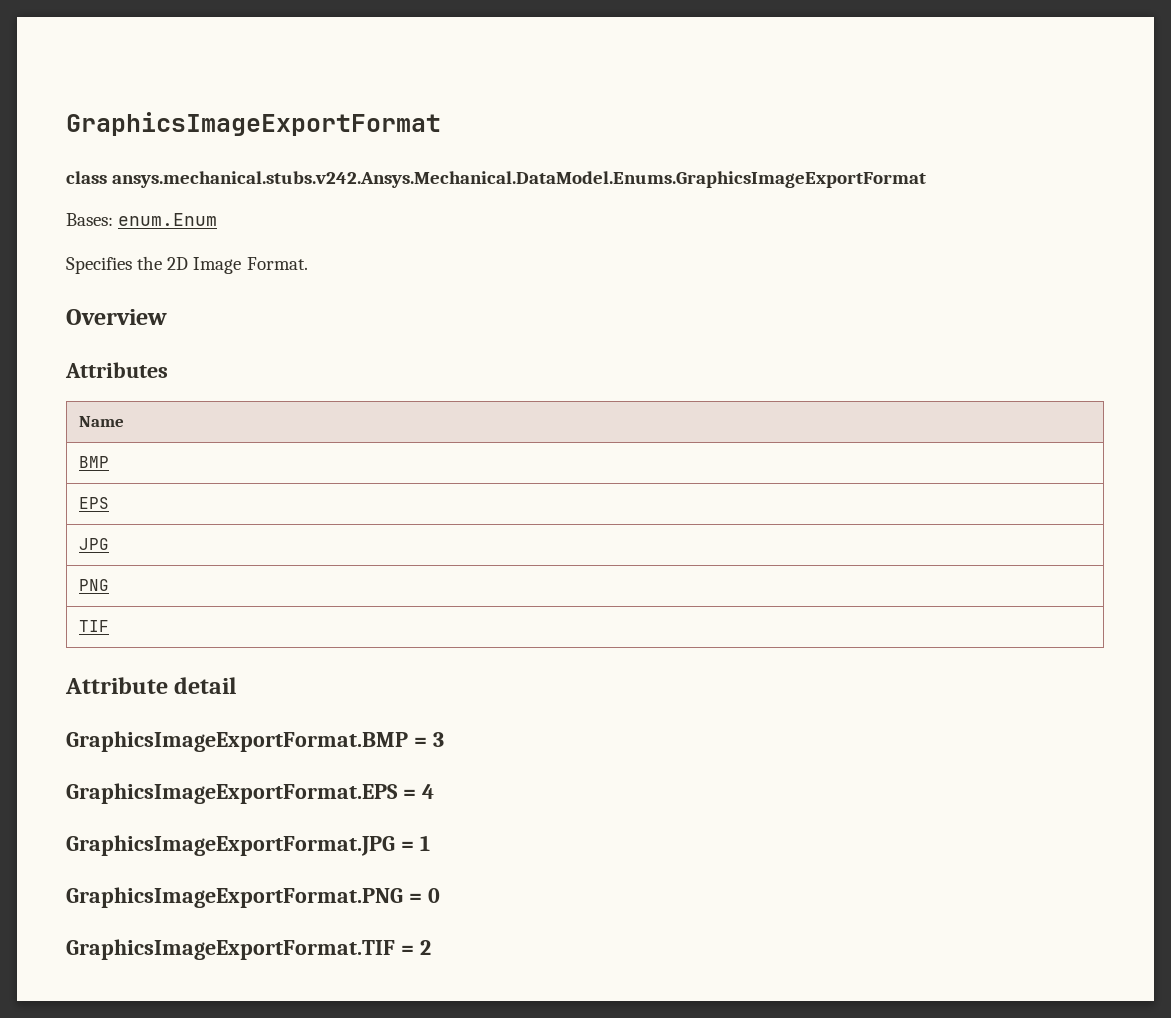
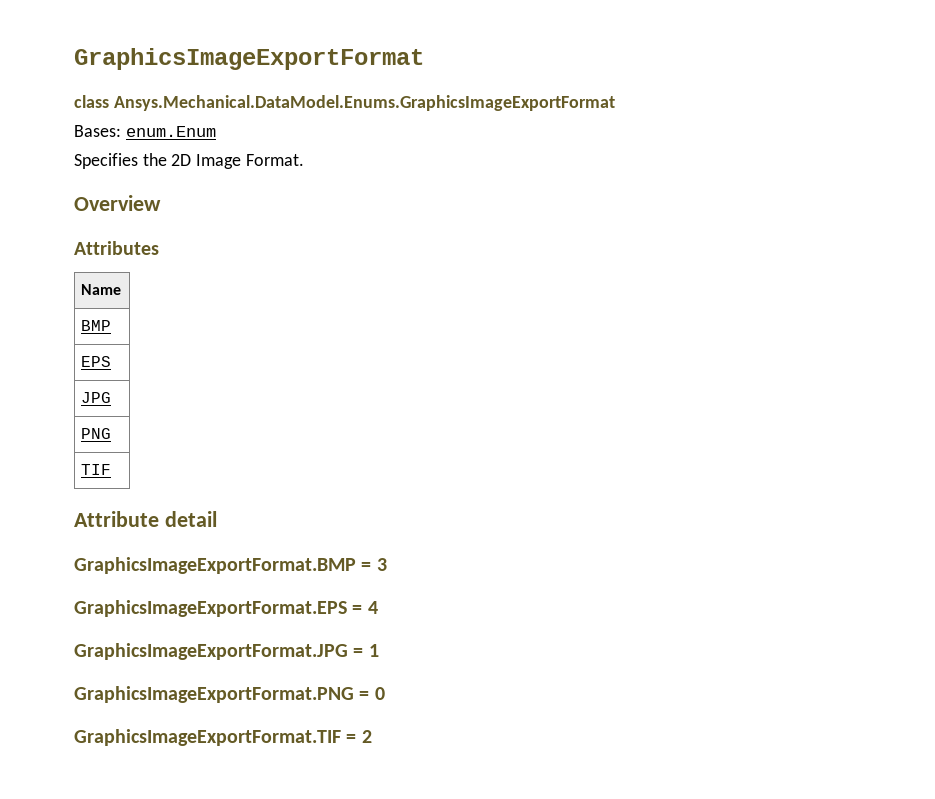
[112,171,927,188] ansys.mechanical.stubs.v242.Ansys.Mechanical.DataModel.Enums.GraphicsImageExportFormat -> [113,95,615,111] Ansys.Mechanical.DataModel.Enums.GraphicsImageExportFormat

